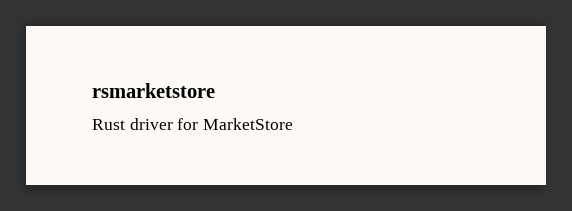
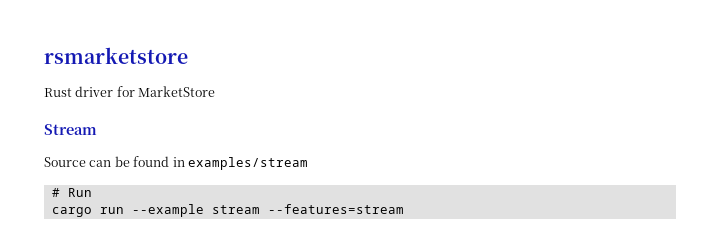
(294, 124) none -> [44,124,97,135] [44,156,308,170] [51,188,92,197] [51,204,404,217] // Stream // Source can be found in examples/stream // # Run // cargo run --example stream --features=stream

